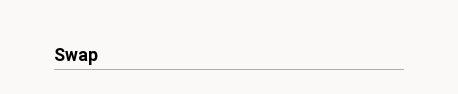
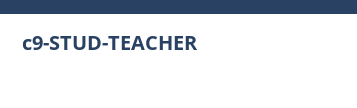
[54,48,98,65] Swap -> [22,36,198,50] c9-STUD-TEACHER

